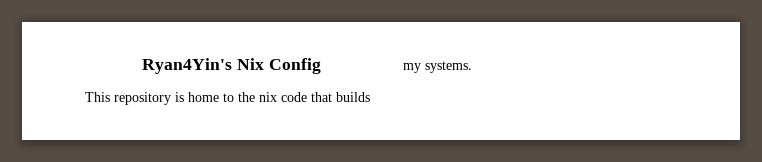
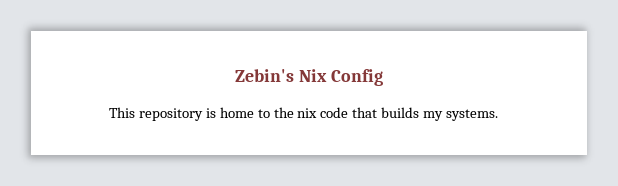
[142,58,233,74] Ryan4Yin's -> [235,69,295,82] Zebin's

